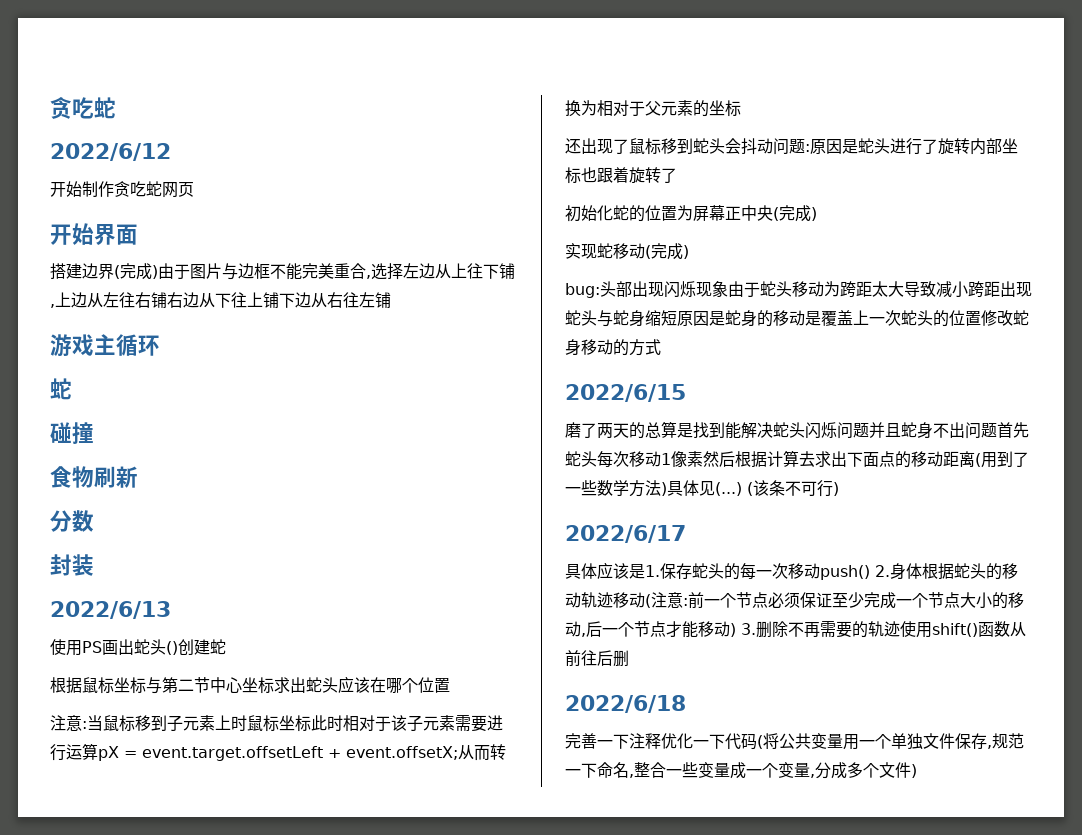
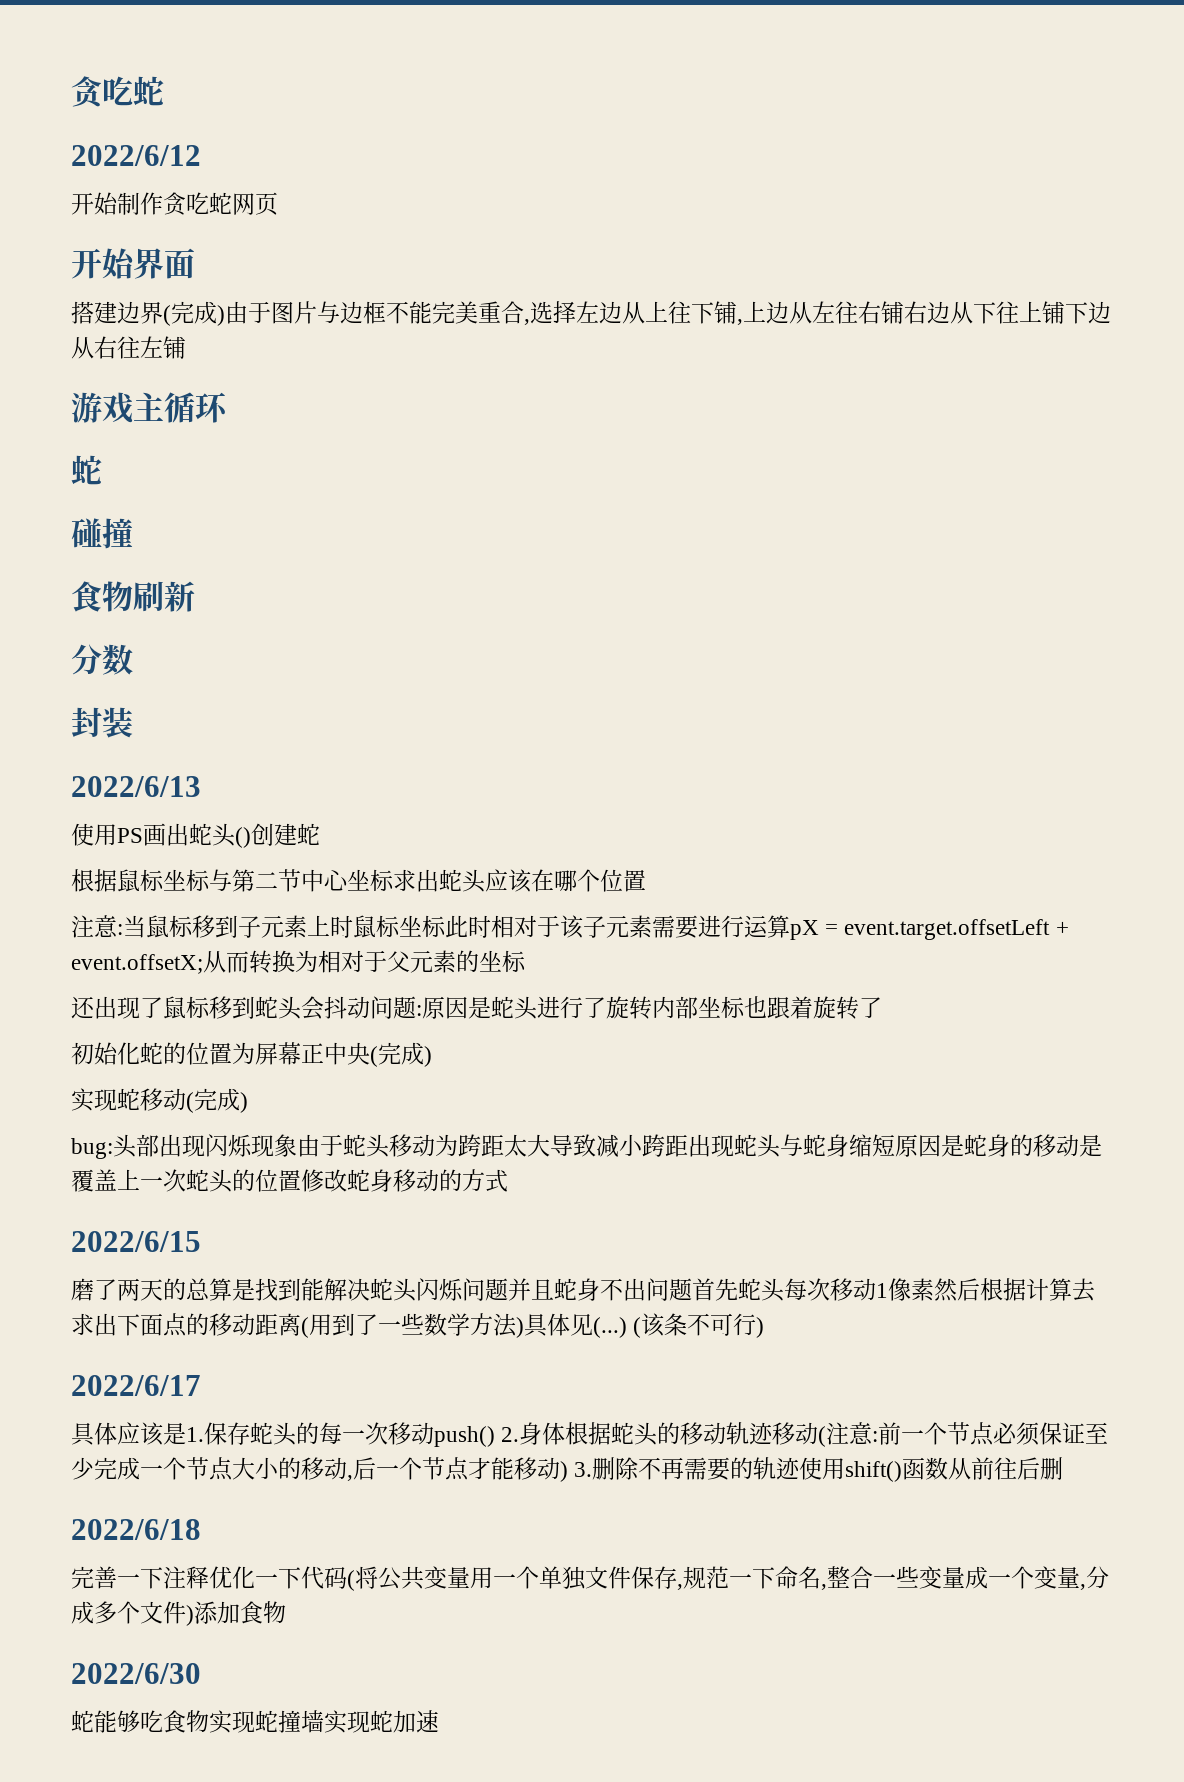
(917, 771) none -> [194,1601,286,1624] [71,1663,201,1684] [71,1710,439,1734] 添加食物 // 2022/6/30 // 蛇能够吃食物实现蛇撞墙实现蛇加速

